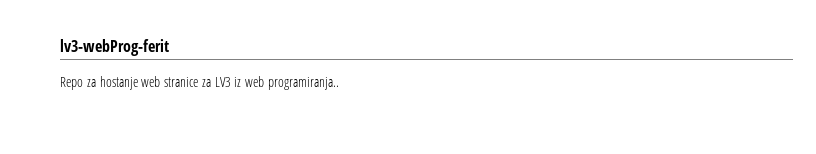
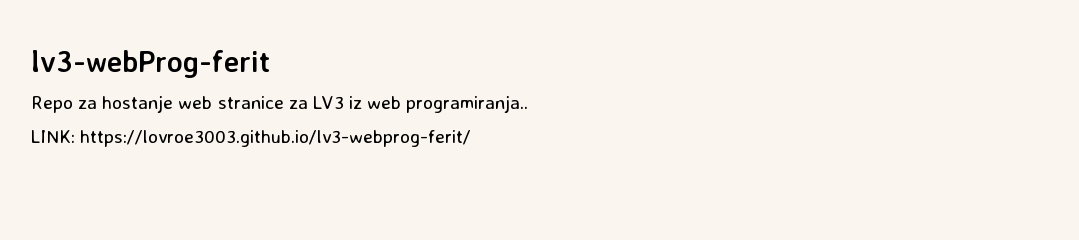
(340, 83) none -> [31,130,472,147] // LINK: https://lovroe3003.github.io/lv3-webprog-ferit/

